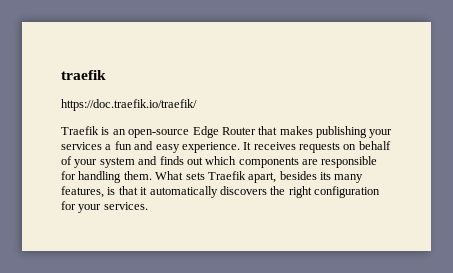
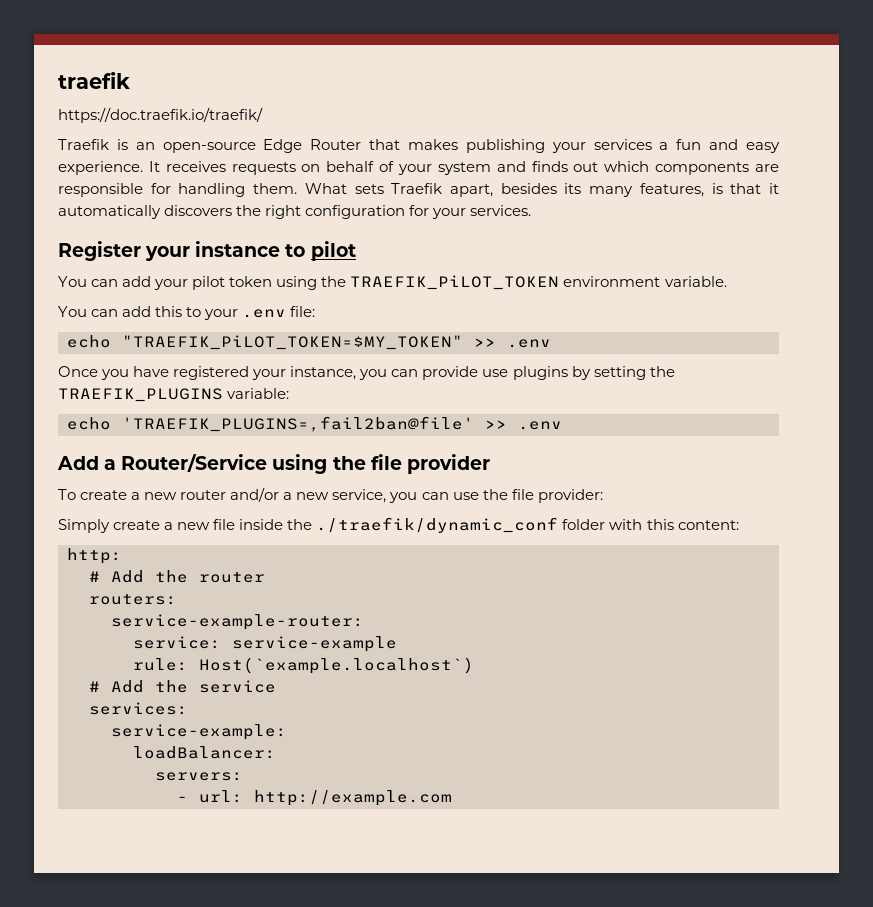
(148, 206) none -> [58,241,356,261] [58,275,727,290] [58,306,316,320] [67,335,551,350] [58,366,675,380] [58,388,290,402] [67,416,562,432] [57,454,490,474] [58,487,603,503] [58,517,739,533] [67,548,122,564] [89,570,265,583] [89,594,177,605] [111,614,364,630] [133,636,397,652] [133,657,474,674] [89,680,276,693] [89,702,188,715] [111,724,287,740] [133,746,276,759] [155,772,243,781] [177,790,452,806] // Register your instance to pilot // You can add your pilot token using the TRAEFIK_PiLOT_TOKEN environment variable. // You can add this to your .env file: // echo "TRAEFIK_PiLOT_TOKEN=$MY_TOKEN" >> .env // Once you have registered your instance, you can provide use plugins by setting the TRAEFIK_PLUGINS variable: // echo 'TRAEFIK_PLUGINS=,fail2ban@file' >> .env // Add a Router/Service using the file provider // To create a new router and/or a new service, you can use the file provider: // Simply create a new file inside the ./traefik/dynamic_conf folder with this content: // http: // # Add the router // routers: // service-example-router: // service: service-example // rule: Host(`example.localhost`) // # Add the service // services: // service-example: // loadBalancer: // servers: // - url: http://example.com

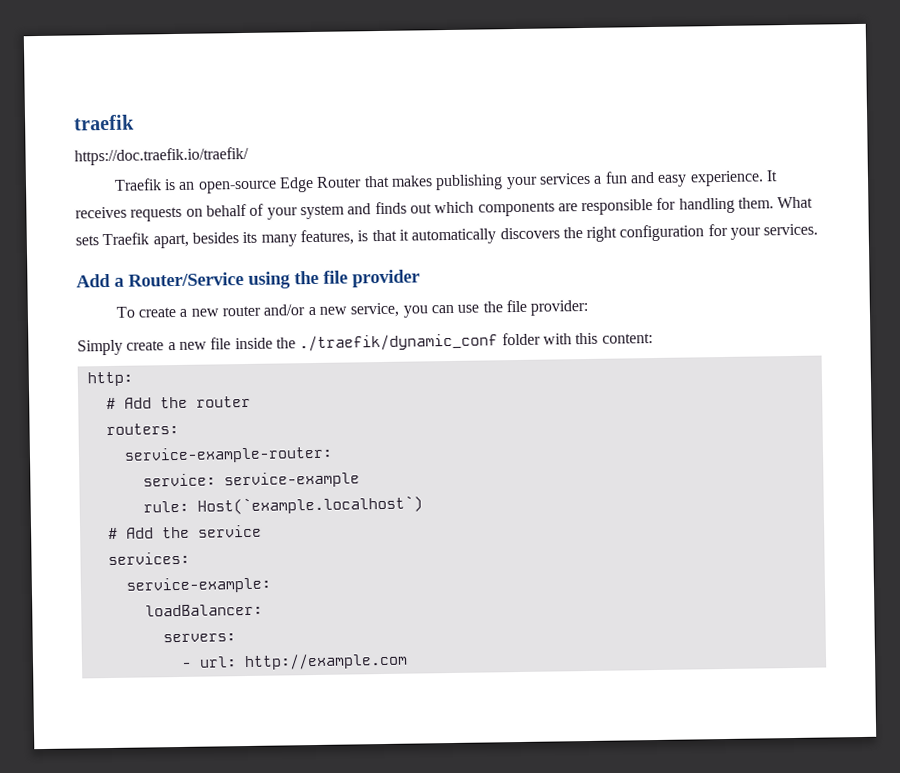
[58,241,356,261] [58,275,727,290] [58,306,316,320] [67,335,551,350] [58,366,675,380] [58,388,290,402] [67,416,562,432] // Register your instance to pilot // You can add your pilot token using the TRAEFIK_PiLOT_TOKEN environment variable. // You can add this to your .env file: // echo "TRAEFIK_PiLOT_TOKEN=$MY_TOKEN" >> .env // Once you have registered your instance, you can provide use plugins by setting the TRAEFIK_PLUGINS variable: // echo 'TRAEFIK_PLUGINS=,fail2ban@file' >> .env -> (819, 229) none

